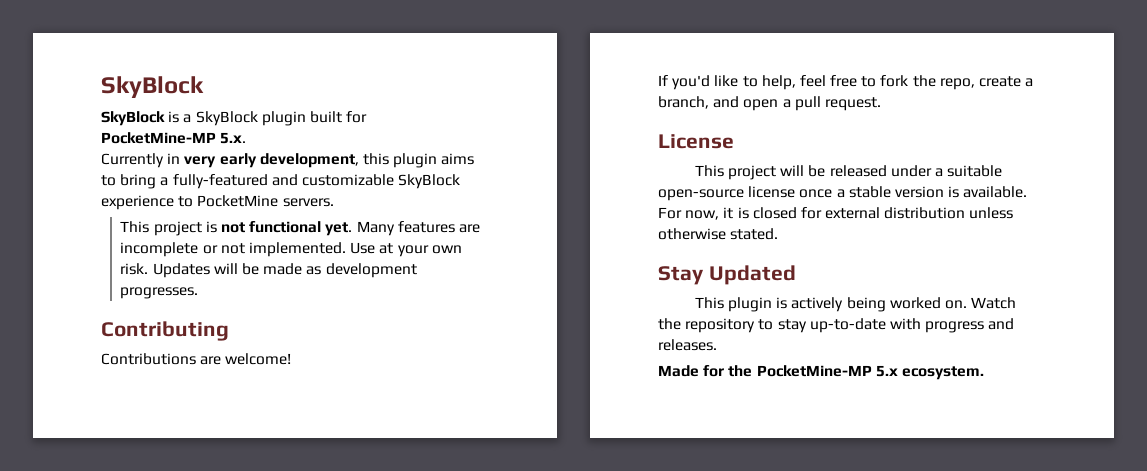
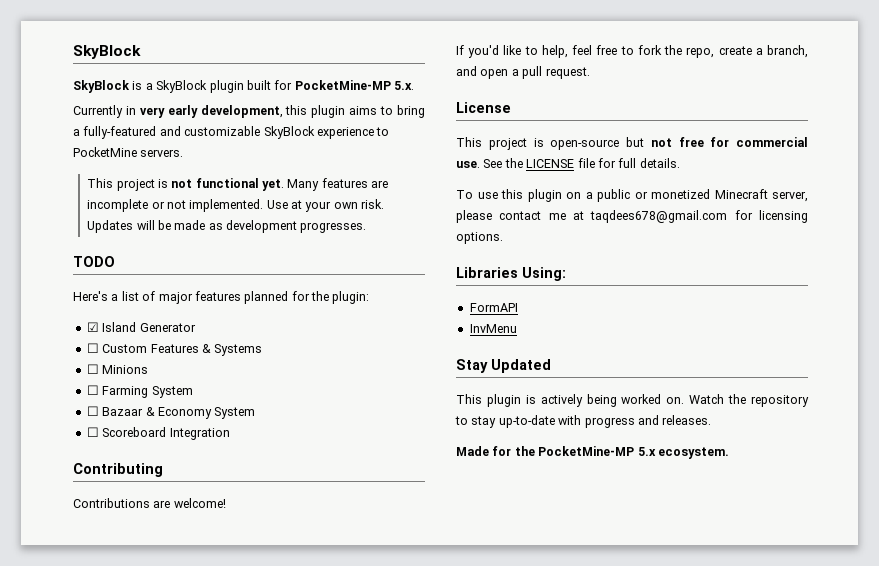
(199, 293) none -> [73,256,115,267] [73,291,370,304] [86,322,196,332] [86,343,263,356] [86,364,149,374] [86,385,193,398] [86,406,256,419] [86,427,230,440] // TODO // Here's a list of major features planned for the plugin: // ☑ Island Generator // ☐ Custom Features & Systems // ☐ Minions // ☐ Farming System // ☐ Bazaar & Economy System // ☐ Scoreboard Integration
[780,165,1003,177] [658,186,1028,201] [658,207,1014,220] [658,228,779,240] will be released under a suitable open-source license once a stable version is available. For now, it is closed for external distribution unless otherwise stated. -> [533,137,808,150] [456,158,680,168] [456,189,808,202] [456,210,808,223] [456,232,503,244] [456,267,566,281] [469,303,518,312] [469,324,517,333] is open-source but not free for commercial use. See the LICENSE file for full details. // To use this plugin on a public or monetized Minecraft server, please contact me at taqdees678@gmail.com for licensing options. // Libraries Using: // FormAPI // InvMenu

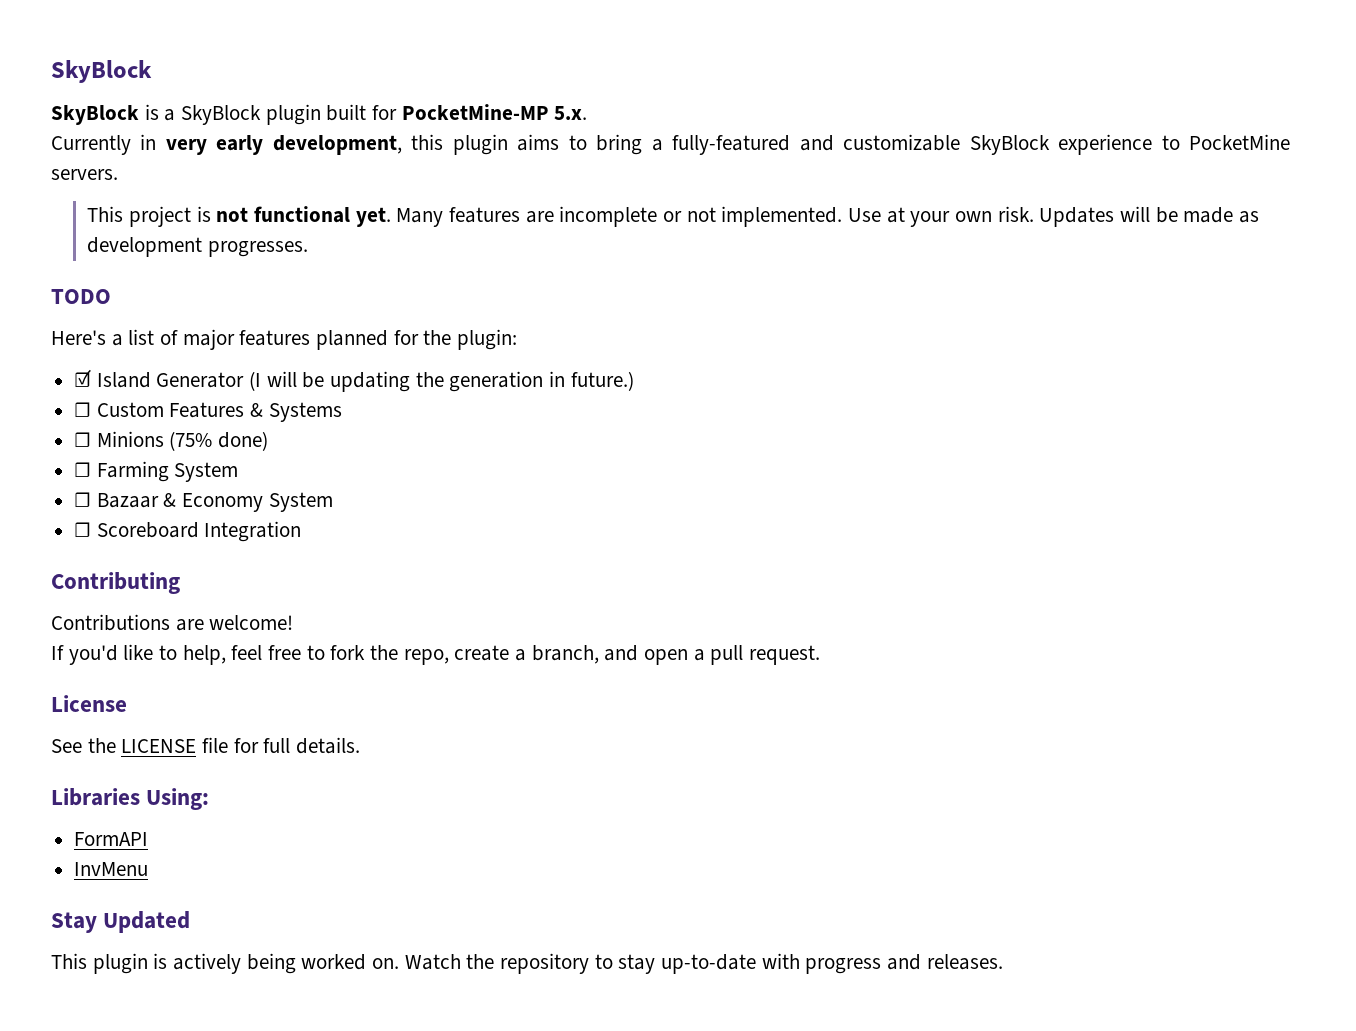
(196, 327) none -> [249,371,634,392] (I will be updating the generation in future.)
(149, 369) none -> [169,431,269,451] (75% done)
[456,137,808,150] [456,161,480,168] This project is open-source but not free for commercial use. -> (127, 703) none
[456,189,808,202] [456,210,808,223] [456,232,503,244] // To use this plugin on a public or monetized Minecraft server, please contact me at taqdees678@gmail.com for licensing options. -> (361, 745) none
[456,446,729,459] // Made for the PocketMine-MP 5.x ecosystem. -> (1003, 962) none

